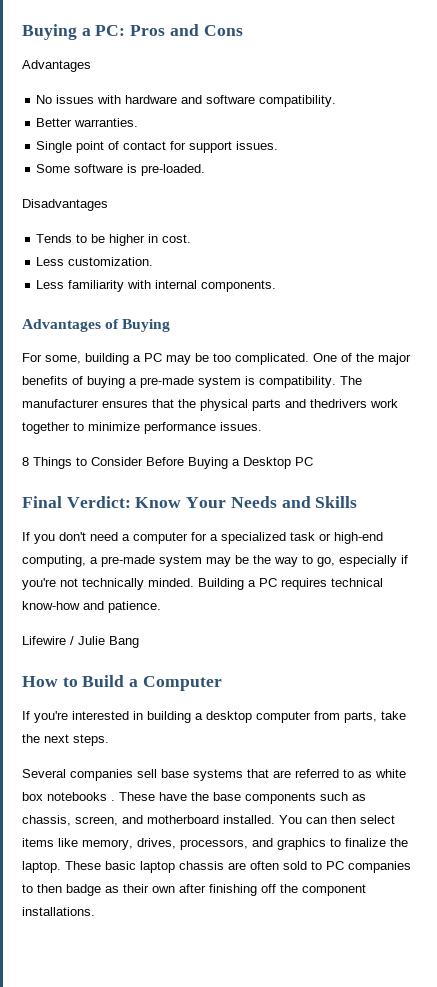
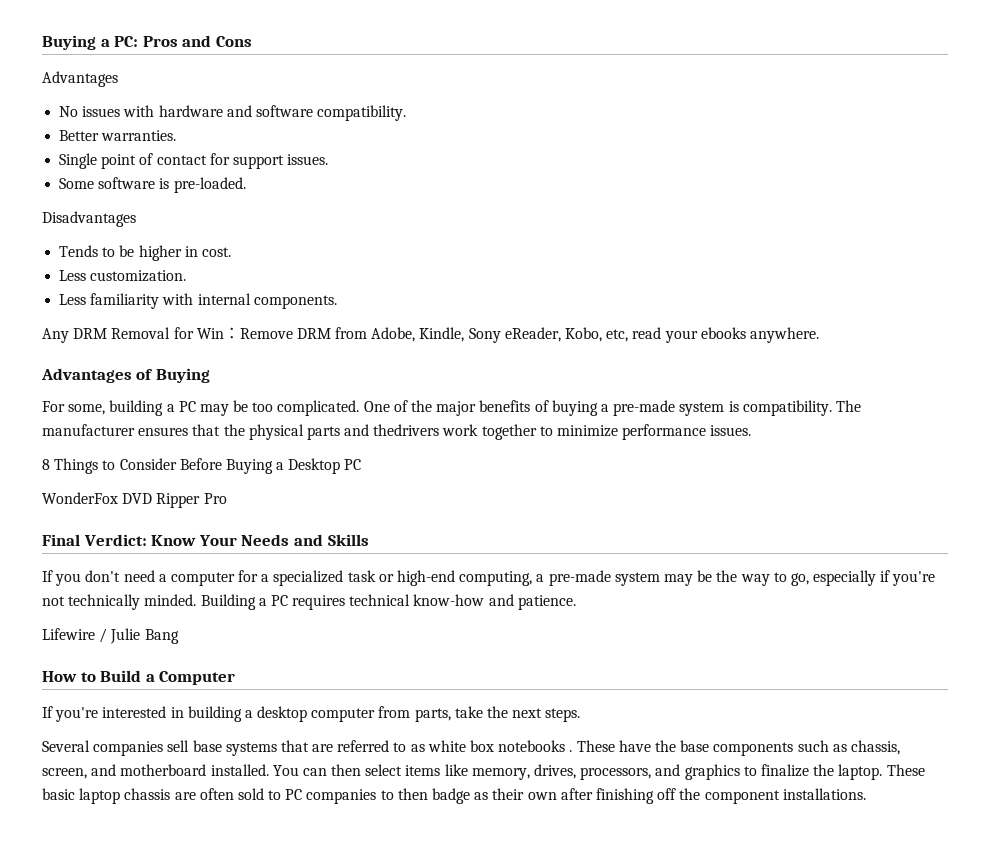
(277, 286) none -> [42,327,819,343] // Any DRM Removal for Win：Remove DRM from Adobe, Kindle, Sony eReader, Kobo, etc, read your ebooks anywhere.
(313, 461) none -> [42,492,227,508] // WonderFox DVD Ripper Pro

